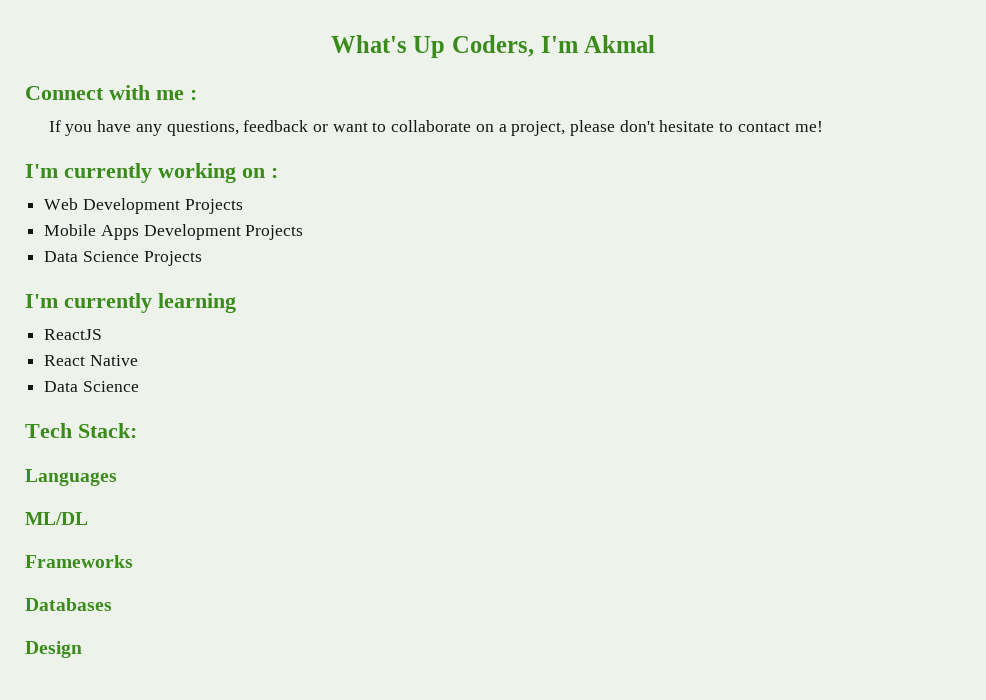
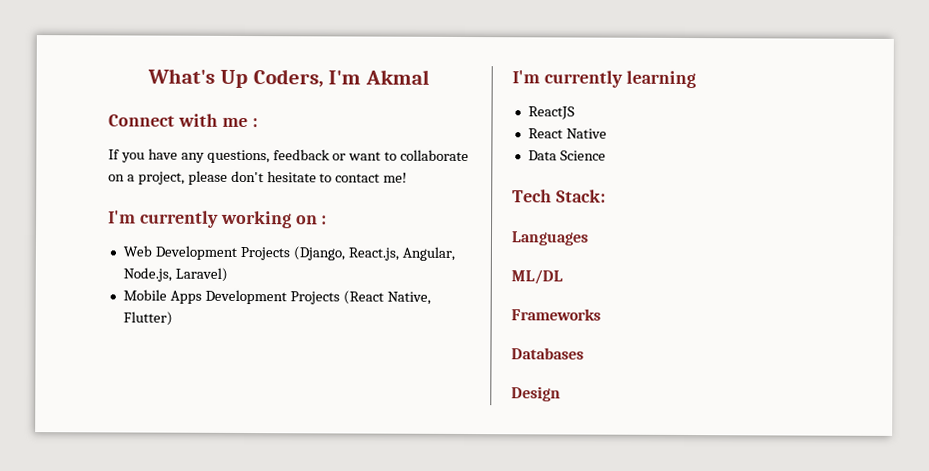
(243, 206) none -> [292,246,455,261] [122,267,228,282] (Django, React.js, Angular, Node.js, Laravel)
[44,251,202,266] // Data Science Projects -> [342,290,431,305] [122,311,173,326] (React Native, Flutter)

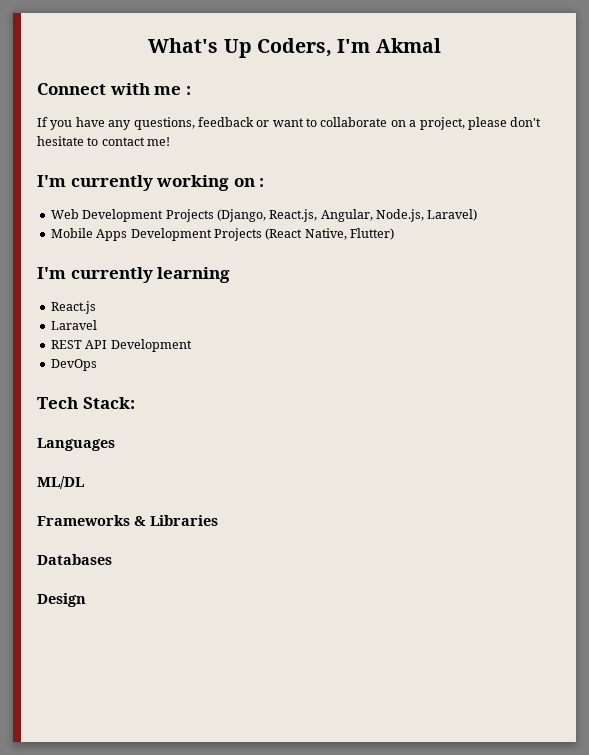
[527,106,575,120] [527,128,607,139] [527,150,606,161] ReactJS // React Native // Data Science -> [50,301,96,314] [50,320,97,330] [50,339,192,352] [50,359,97,371] React.js // Laravel // REST API Development // DevOps
(601, 314) none -> [134,515,218,526] & Libraries

